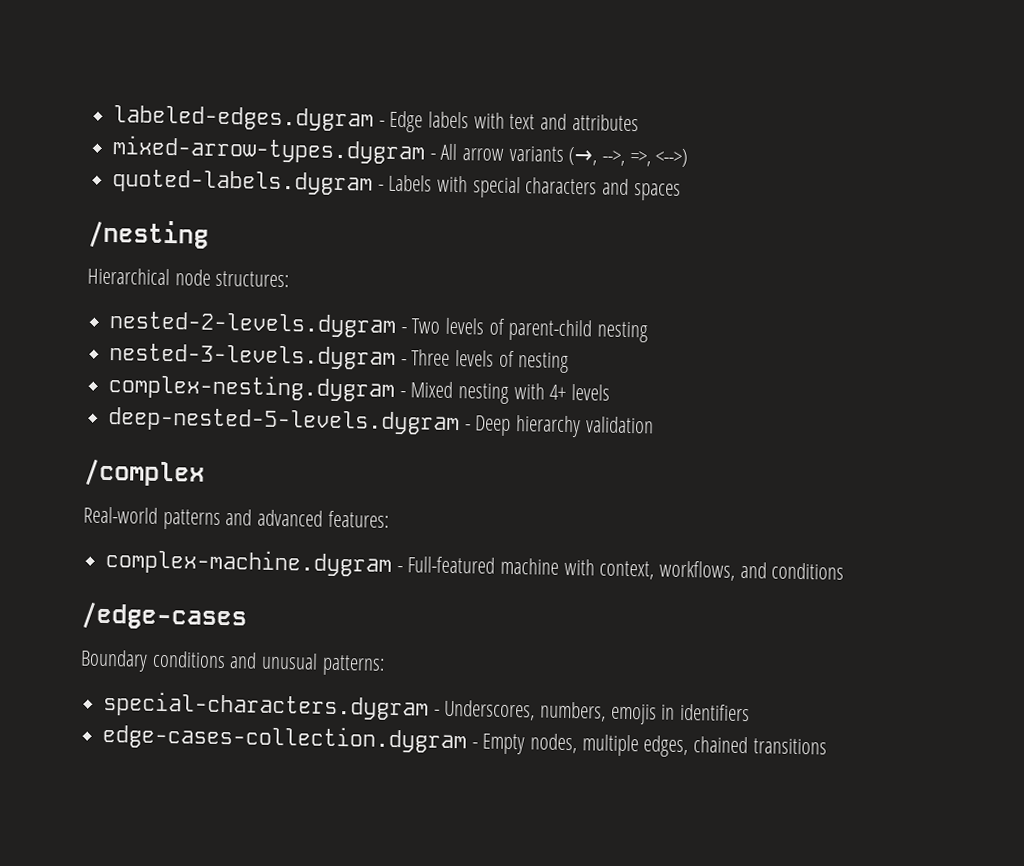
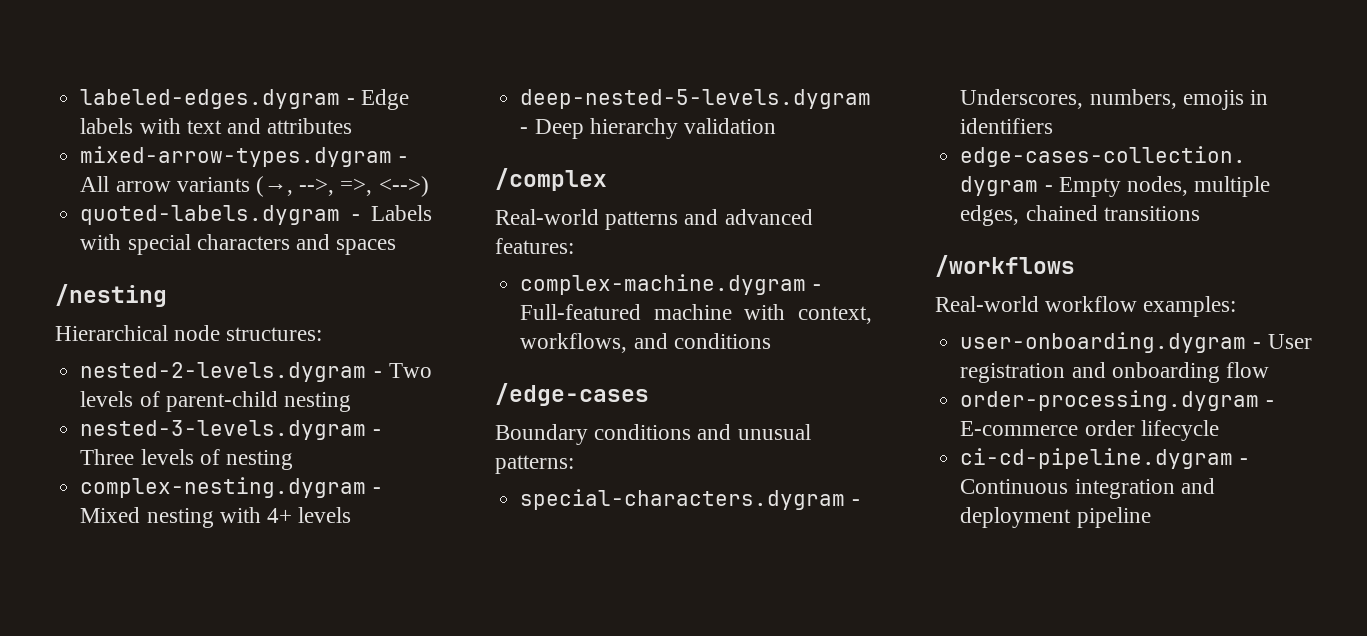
(827, 746) none -> [935,255,1075,277] [935,296,1237,317] [960,332,1312,353] [960,362,1269,383] [960,390,1274,411] [960,420,1219,441] [960,448,1248,469] [960,478,1215,499] [960,507,1151,528] // /workflows // Real-world workflow examples: // user-onboarding.dygram - User registration and onboarding flow // order-processing.dygram - E-commerce order lifecycle // ci-cd-pipeline.dygram - Continuous integration and deployment pipeline

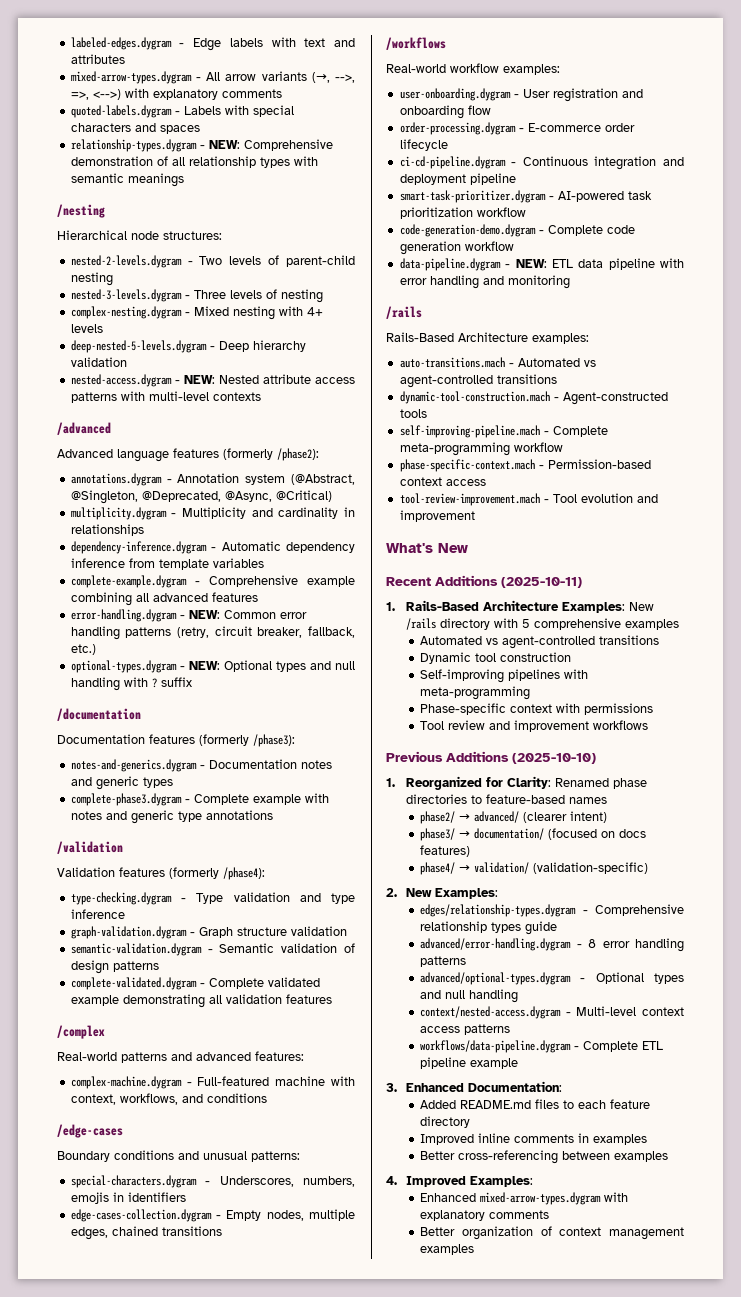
(429, 186) none -> [124,88,282,100] with explanatory comments
(397, 247) none -> [70,139,333,152] [70,156,318,168] [70,173,184,187] // relationship-types.dygram - NEW: Comprehensive demonstration of all relationship types with semantic meanings
(776, 126) none -> [70,374,355,387] [70,391,261,403] [57,422,111,435] [57,448,319,462] [70,473,355,486] [70,490,332,504] [70,507,355,520] [70,524,144,536] [70,541,355,554] [70,558,264,570] [70,575,355,588] [70,592,258,606] [70,609,307,622] [70,626,355,640] [70,644,96,655] [70,660,355,673] [70,677,192,691] [57,708,141,721] [57,734,295,747] [70,759,332,772] [70,776,173,790] [70,793,329,806] [70,810,273,824] [57,841,123,854] [57,867,265,880] [70,892,355,905] [70,909,125,919] [70,926,347,939] [70,943,355,956] [70,960,159,974] [70,977,320,990] [70,994,332,1008] // nested-access.dygram - NEW: Nested attribute access patterns with multi-level contexts // /advanced // Advanced language features (formerly /phase2): // annotations.dygram - Annotation system (@Abstract, @Singleton, @Deprecated, @Async, @Critical) // multiplicity.dygram - Multiplicity and cardinality in relationships // dependency-inference.dygram - Automatic dependency inference from template variables // complete-example.dygram - Comprehensive example combining all advanced features // error-handling.dygram - NEW: Common error handling patterns (retry, circuit breaker, fallback, etc.) // optional-types.dygram - NEW: Optional types and null handling with ? suffix // /documentation // Documentation features (formerly /phase3): // notes-and-generics.dygram - Documentation notes and generic types // complete-phase3.dygram - Complete example with notes and generic type annotations // /validation // Validation features (formerly /phase4): // type-checking.dygram - Type validation and type inference // graph-validation.dygram - Graph structure validation // semantic-validation.dygram - Semantic validation of design patterns // complete-validated.dygram - Complete validated example demonstrating all validation features
(1151, 517) none -> [399,190,652,203] [399,207,526,219] [399,224,635,237] [399,241,514,255] [399,258,684,271] [399,275,570,289] [386,306,422,319] [386,332,589,344] [399,357,596,368] [399,374,557,388] [399,391,668,405] [399,409,427,418] [399,425,608,438] [399,442,563,456] [399,459,651,472] [399,477,486,486] [399,493,658,506] [399,510,475,522] [386,543,468,553] [386,575,582,588] [386,600,655,613] [406,618,680,630] [420,635,660,649] [420,652,572,664] [420,669,589,683] [420,686,531,700] [420,703,654,715] [420,720,649,732] [386,751,596,764] [386,776,648,790] [406,794,608,804] [420,811,608,824] [420,828,647,841] [420,845,471,857] [420,862,649,875] [386,888,499,899] [420,904,684,917] [420,921,558,935] [420,938,684,952] [420,956,467,967] [420,972,684,985] [420,989,519,1003] [420,1006,684,1019] [420,1024,511,1035] [420,1040,664,1053] [420,1057,519,1069] [386,1081,563,1092] [420,1099,651,1109] [420,1116,471,1128] [420,1133,648,1145] [420,1150,669,1164] [386,1176,534,1187] [420,1192,629,1205] [420,1210,550,1221] [420,1226,684,1240] [420,1244,475,1255] // smart-task-prioritizer.dygram - AI-powered task prioritization workflow // code-generation-demo.dygram - Complete code generation workflow // data-pipeline.dygram - NEW: ETL data pipeline with error handling and monitoring // /rails // Rails-Based Architecture examples: // auto-transitions.mach - Automated vs agent-controlled transitions // dynamic-tool-construction.mach - Agent-constructed tools // self-improving-pipeline.mach - Complete meta-programming workflow // phase-specific-context.mach - Permission-based context access // tool-review-improvement.mach - Tool evolution and improvement // What's New // Recent Additions (2025-10-11) // 1. Rails-Based Architecture Examples: New /rails directory with 5 comprehensive examples // Automated vs agent-controlled transitions // Dynamic tool construction // Self-improving pipelines with meta-programming // Phase-specific context with permissions // Tool review and improvement workflows // Previous Additions (2025-10-10) // 1. Reorganized for Clarity: Renamed phase directories to feature-based names // phase2/ → advanced/ (clearer intent) // phase3/ → documentation/ (focused on docs features) // phase4/ → validation/ (validation-specific) // 2. New Examples: // edges/relationship-types.dygram - Comprehensive relationship types guide // advanced/error-handling.dygram - 8 error handling patterns // advanced/optional-types.dygram - Optional types and null handling // context/nested-access.dygram - Multi-level context access patterns // workflows/data-pipeline.dygram - Complete ETL pipeline example // 3. Enhanced Documentation: // Added README.md files to each feature directory // Improved inline comments in examples // Better cross-referencing between examples // 4. Improved Examples: // Enhanced mixed-arrow-types.dygram with explanatory comments // Better organization of context management examples

